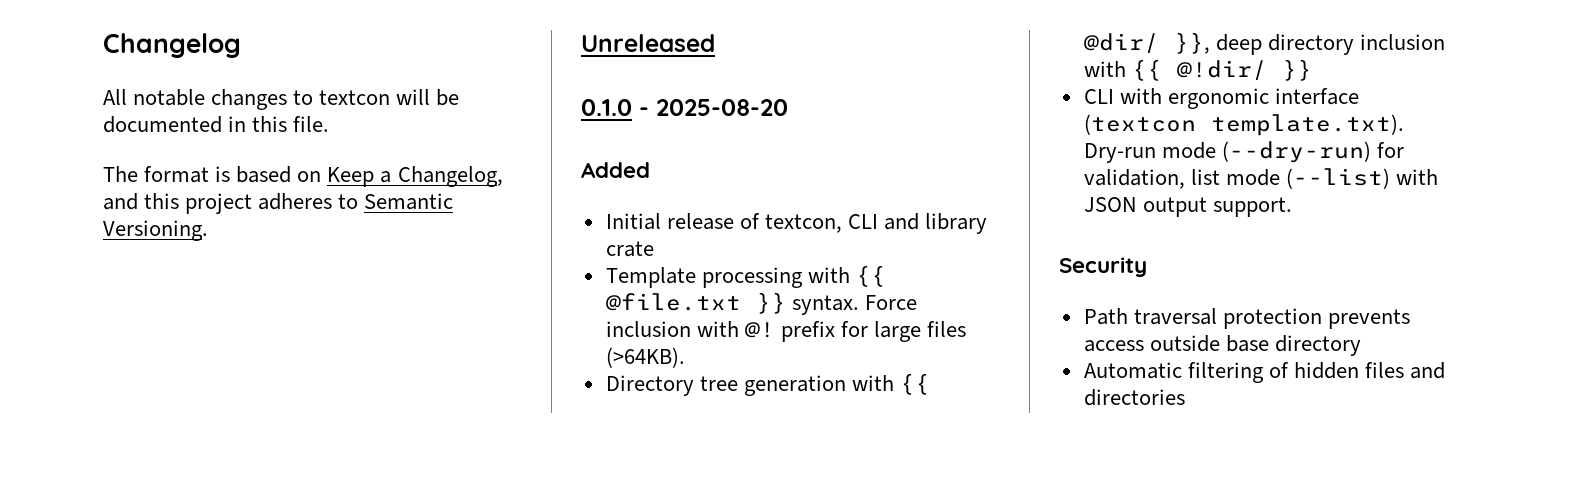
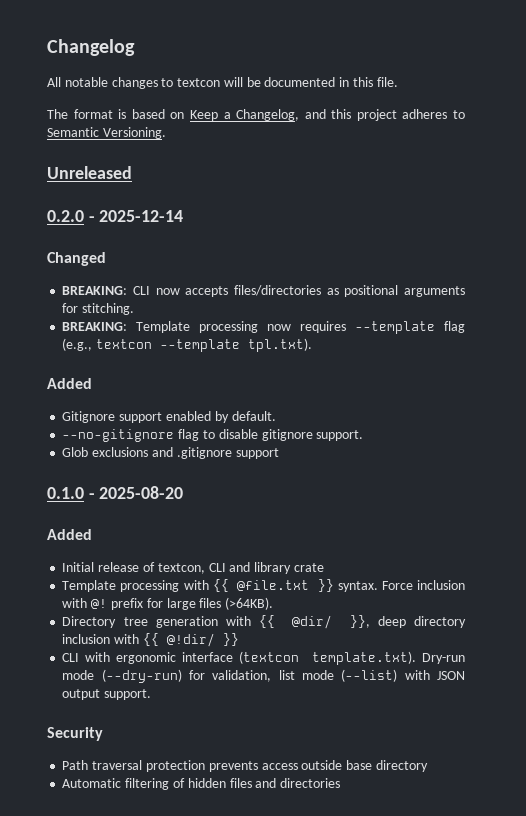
(715, 43) none -> [47,210,184,222] [47,252,106,266] [62,285,465,297] [62,303,135,315] [62,321,465,334] [62,338,313,352] [47,378,92,389] [62,411,276,423] [62,429,364,442] [62,447,279,459] // 0.2.0 - 2025-12-14 // Changed // BREAKING: CLI now accepts files/directories as positional arguments for stitching. // BREAKING: Template processing now requires --template flag (e.g., textcon --template tpl.txt). // Added // Gitignore support enabled by default. // --no-gitignore flag to disable gitignore support. // Glob exclusions and .gitignore support

